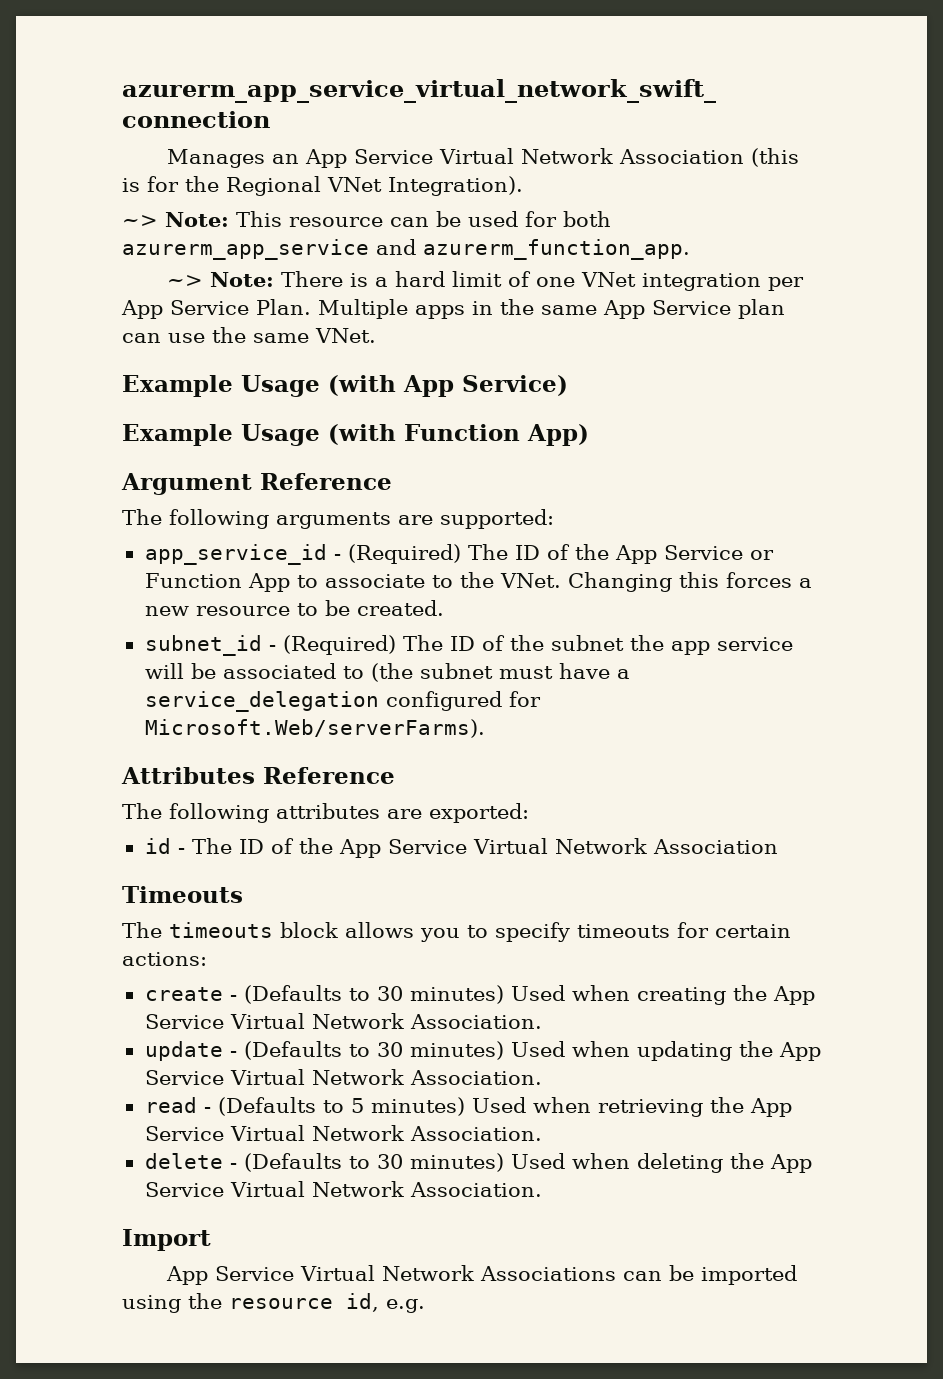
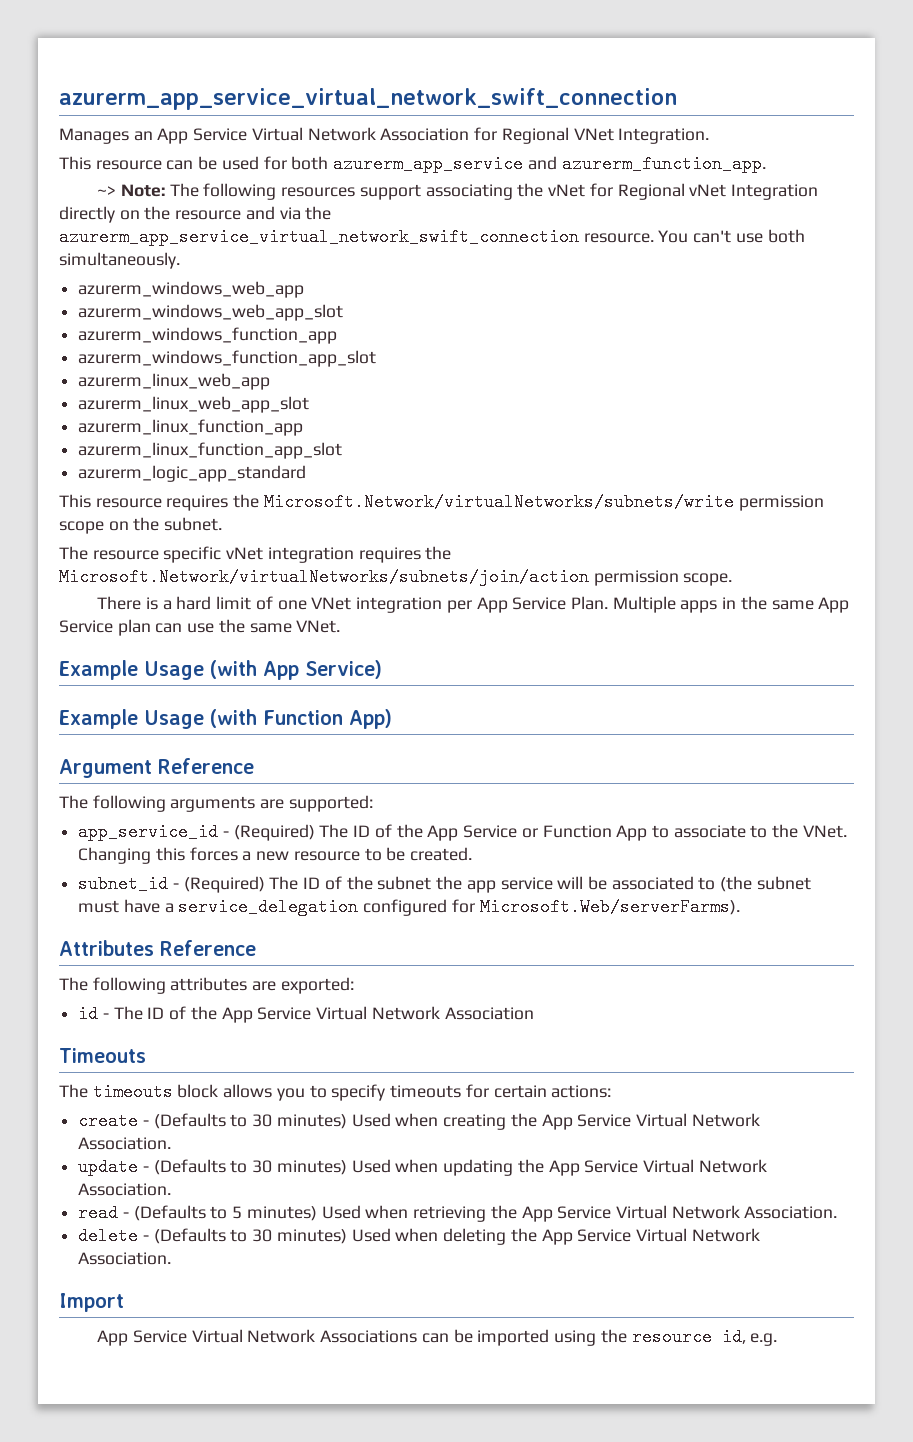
[750,148,799,167] [122,176,523,196] [122,212,229,227] (this is for the Regional VNet Integration). // ~> Note: -> [474,127,710,144] for Regional VNet Integration. //
(274, 279) none -> [169,183,818,200] [59,206,332,223] [59,228,805,246] [59,252,180,269] [78,281,305,298] [78,304,344,321] [78,327,338,344] [78,350,377,367] [78,373,271,390] [78,396,310,413] [78,419,304,436] [78,442,343,459] [78,465,307,482] [59,493,824,511] [59,517,223,534] [59,546,452,563] [59,568,733,586] The following resources support associating the vNet for Regional vNet Integration directly on the resource and via the azurerm_app_service_virtual_network_swift_connection resource. You can't use both simultaneously. // azurerm_windows_web_app // azurerm_windows_web_app_slot // azurerm_windows_function_app // azurerm_windows_function_app_slot // azurerm_linux_web_app // azurerm_linux_web_app_slot // azurerm_linux_function_app // azurerm_linux_function_app_slot // azurerm_logic_app_standard // This resource requires the Microsoft.Network/virtualNetworks/subnets/write permission scope on the subnet. // The resource specific vNet integration requires the Microsoft.Network/virtualNetworks/subnets/join/action permission scope. //

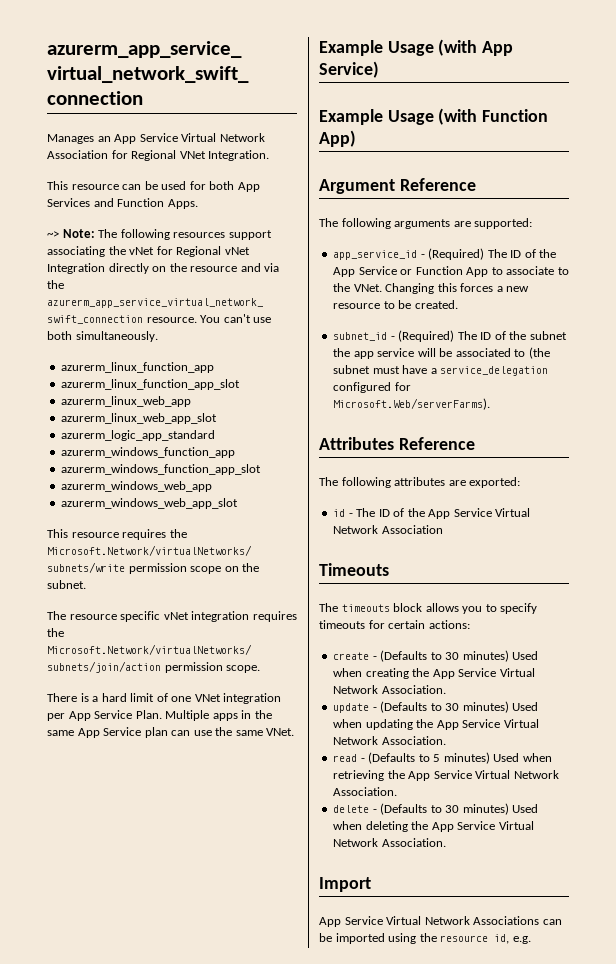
[333,155,766,173] azurerm_app_service and azurerm_function_app. -> [237,182,260,192] [47,198,198,209] App Services and Function Apps.
[78,281,305,298] [78,304,344,321] [78,327,338,344] [78,350,377,367] [78,373,271,390] [78,396,310,413] [78,419,304,436] [78,442,343,459] [78,465,307,482] azurerm_windows_web_app // azurerm_windows_web_app_slot // azurerm_windows_function_app // azurerm_windows_function_app_slot // azurerm_linux_web_app // azurerm_linux_web_app_slot // azurerm_linux_function_app // azurerm_linux_function_app_slot // azurerm_logic_app_standard -> [61,362,215,373] [61,379,241,390] [61,396,192,407] [61,413,218,424] [61,430,216,441] [61,447,236,458] [61,464,262,475] [61,481,213,492] [61,498,239,509] azurerm_linux_function_app // azurerm_linux_function_app_slot // azurerm_linux_web_app // azurerm_linux_web_app_slot // azurerm_logic_app_standard // azurerm_windows_function_app // azurerm_windows_function_app_slot // azurerm_windows_web_app // azurerm_windows_web_app_slot

